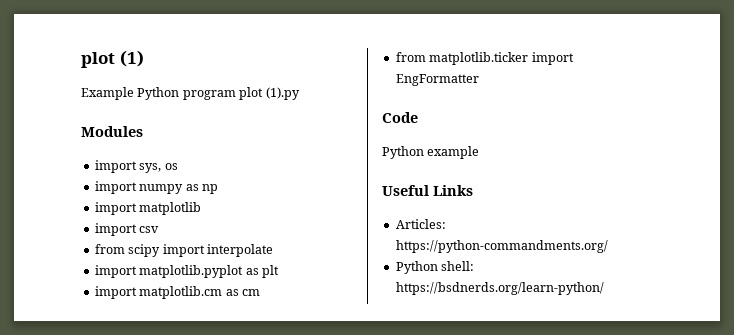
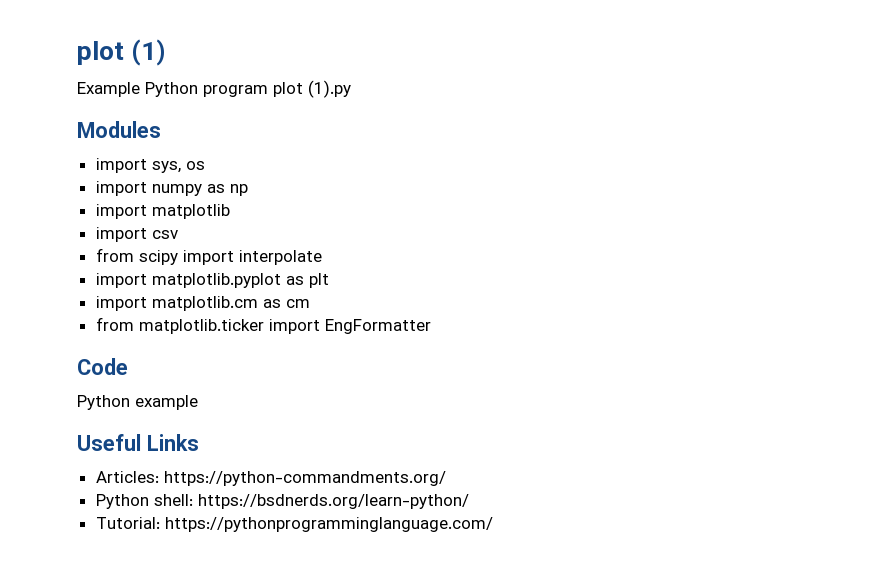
(604, 288) none -> [95,517,493,532] // Tutorial: https://pythonprogramminglanguage.com/

